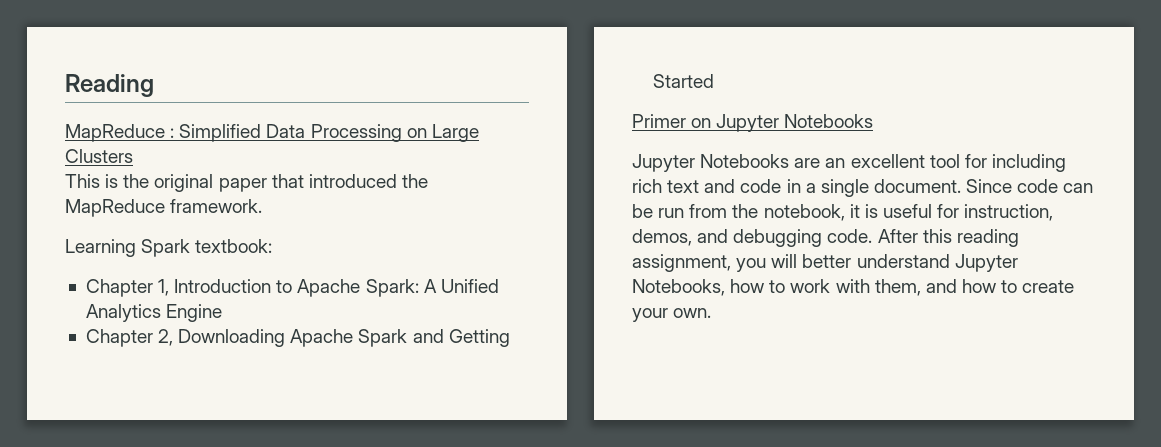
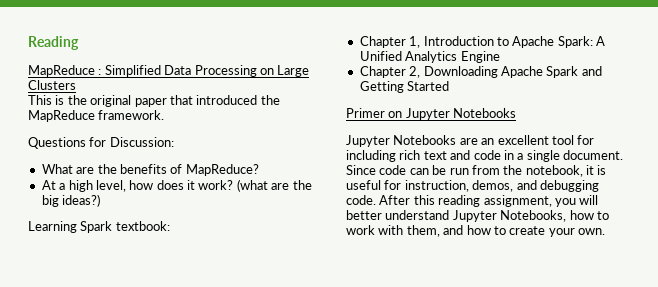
(263, 206) none -> [28,137,174,149] [41,164,259,176] [41,179,312,192] [41,194,101,207] // Questions for Discussion: // What are the benefits of MapReduce? // At a high level, how does it work? (what are the big ideas?)

